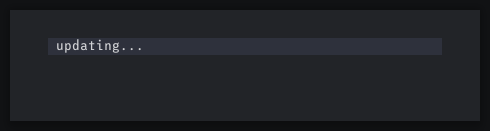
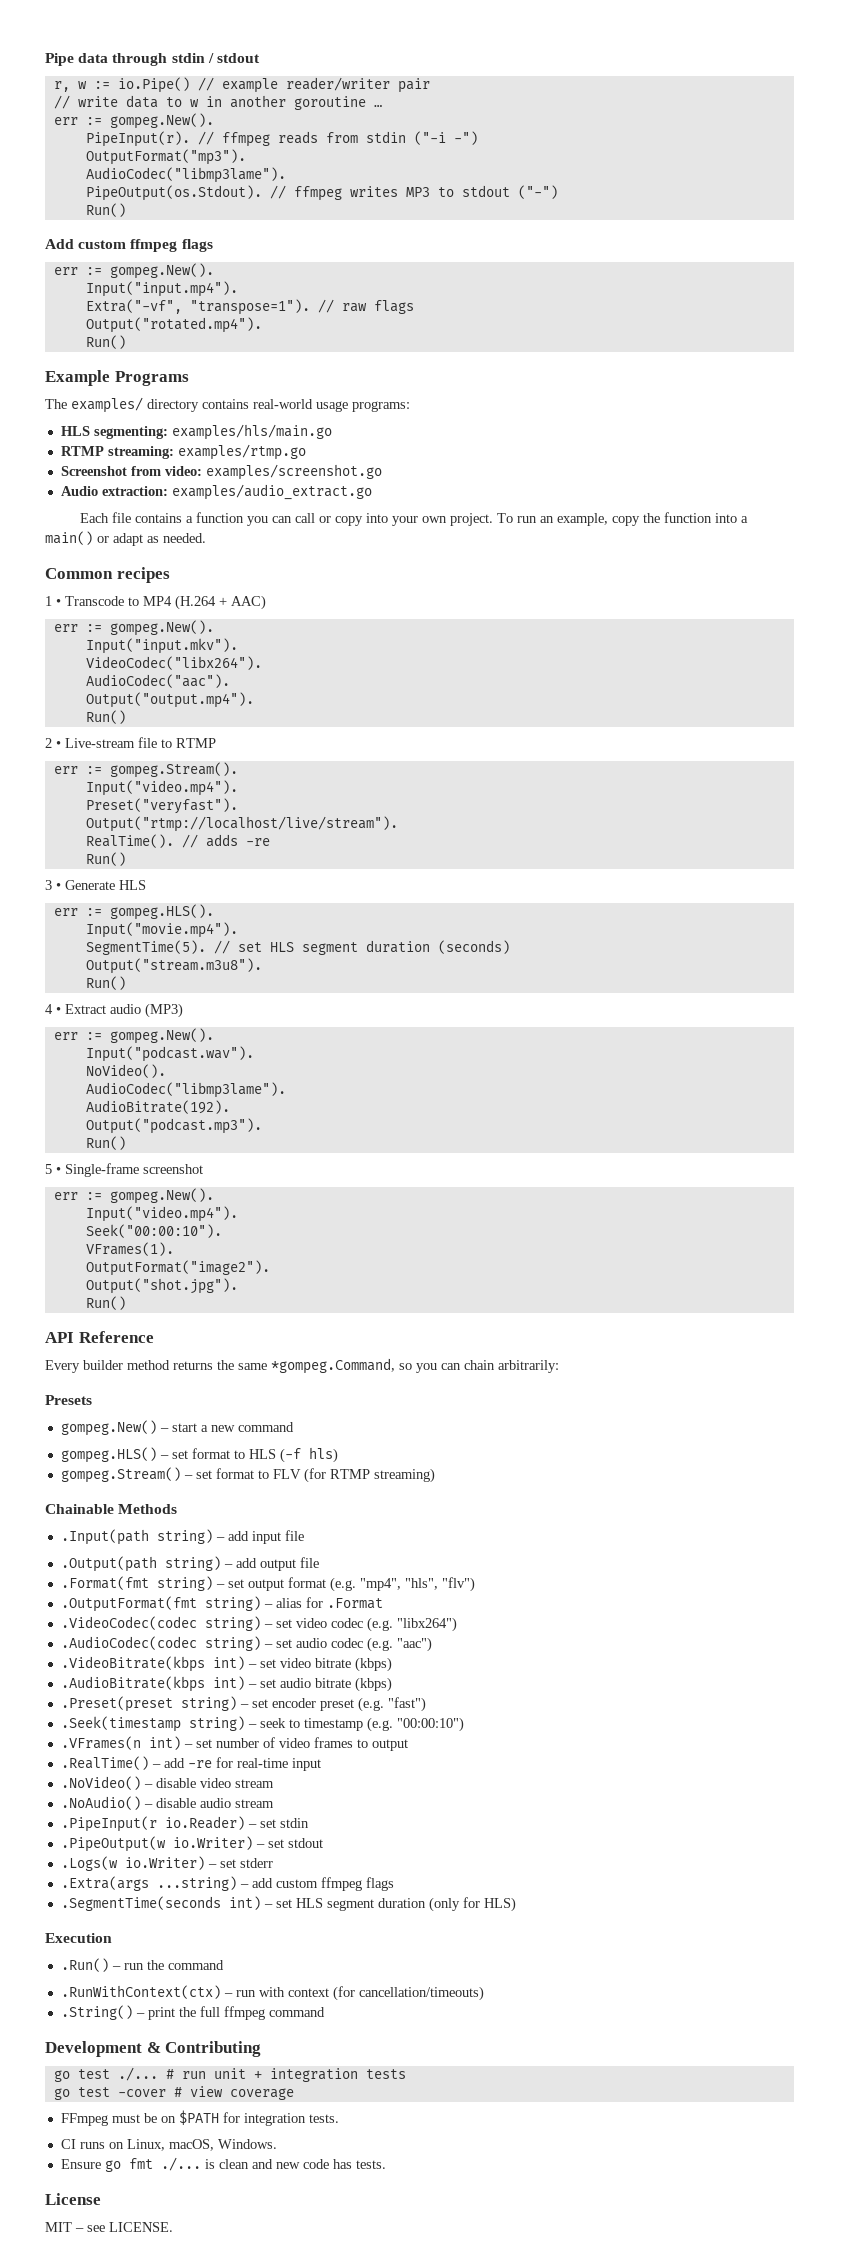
[56,39,145,53] updating... -> [45,53,260,66] [53,77,430,93] [53,95,382,110] [53,113,214,129] [85,131,478,147] [85,149,246,165] [85,167,286,183] [85,185,558,201] [85,203,126,217] [45,239,213,252] [53,263,214,279] [85,281,238,297] [85,299,414,315] [85,317,262,333] [85,335,126,349] [45,370,189,386] [45,397,410,413] [60,424,332,440] [60,444,306,460] [60,464,382,480] [60,484,372,500] [80,512,749,526] [45,531,206,546] [45,567,170,583] [45,595,266,610] [53,620,214,636] [85,638,238,654] [85,656,262,670] [85,674,230,688] [85,692,254,708] [85,710,126,724] [45,737,216,748] [53,762,238,778] [85,780,238,796] [85,798,238,814] [85,816,398,832] [85,834,270,848] [85,852,126,866] [45,880,146,890] [53,904,214,920] [85,922,238,938] [85,940,510,955] [85,958,262,974] [85,976,126,990] [45,1003,183,1018] [53,1028,214,1044] [85,1046,254,1062] [85,1064,166,1078] [85,1082,286,1098] [85,1100,230,1114] [85,1118,262,1134] [85,1136,126,1150] [45,1163,203,1177] [53,1188,214,1204] [85,1206,238,1222] [85,1224,222,1238] [85,1242,174,1256] [85,1260,270,1276] [85,1278,238,1294] [85,1296,126,1310] [45,1331,154,1343] [45,1358,559,1374] [45,1395,92,1405] [60,1420,294,1436] [60,1447,338,1463] [60,1467,435,1483] [45,1504,178,1514] [60,1529,304,1545] [60,1556,319,1572] [60,1576,475,1592] [60,1596,383,1612] [60,1616,457,1632] [60,1636,432,1652] [60,1656,392,1672] [60,1676,392,1692] [60,1696,426,1712] [60,1716,464,1732] [60,1736,408,1751] [60,1756,321,1771] [60,1776,274,1790] [60,1796,274,1810] [60,1816,309,1832] [60,1836,323,1852] [60,1856,273,1871] [60,1876,394,1891] [60,1896,516,1912] [45,1933,112,1943] [60,1958,224,1972] [60,1985,484,2001] [60,2005,325,2020] [45,2041,262,2057] [53,2067,406,2082] [53,2086,294,2100] [60,2110,339,2126] [60,2139,277,2151] [60,2157,386,2172] [45,2193,101,2205] [45,2222,173,2232] Pipe data through stdin / stdout // r, w := io.Pipe() // example reader/writer pair // // write data to w in another goroutine … // err := gompeg.New(). // PipeInput(r). // ffmpeg reads from stdin ("-i -") // OutputFormat("mp3"). // AudioCodec("libmp3lame"). // PipeOutput(os.Stdout). // ffmpeg writes MP3 to stdout ("-") // Run() // Add custom ffmpeg flags // err := gompeg.New(). // Input("input.mp4"). // Extra("-vf", "transpose=1"). // raw flags // Output("rotated.mp4"). // Run() // Example Programs // The examples/ directory contains real-world usage programs: // HLS segmenting: examples/hls/main.go // RTMP streaming: examples/rtmp.go // Screenshot from video: examples/screenshot.go // Audio extraction: examples/audio_extract.go // Each file contains a function you can call or copy into your own project. To run an example, copy the function into a main() or adapt as needed. // Common recipes // 1 • Transcode to MP4 (H.264 + AAC) // err := gompeg.New(). // Input("input.mkv"). // VideoCodec("libx264"). // AudioCodec("aac"). // Output("output.mp4"). // Run() // 2 • Live-stream file to RTMP // err := gompeg.Stream(). // Input("video.mp4"). // Preset("veryfast"). // Output("rtmp://localhost/live/stream"). // RealTime(). // adds -re // Run() // 3 • Generate HLS // err := gompeg.HLS(). // Input("movie.mp4"). // SegmentTime(5). // set HLS segment duration (seconds) // Output("stream.m3u8"). // Run() // 4 • Extract audio (MP3) // err := gompeg.New(). // Input("podcast.wav"). // NoVideo(). // AudioCodec("libmp3lame"). // AudioBitrate(192). // Output("podcast.mp3"). // Run() // 5 • Single-frame screenshot // err := gompeg.New(). // Input("video.mp4"). // Seek("00:00:10"). // VFrames(1). // OutputFormat("image2"). // Output("shot.jpg"). // Run() // API Reference // Every builder method returns the same *gompeg.Command, so you can chain arbitrarily: // Presets // gompeg.New() – start a new command // gompeg.HLS() – set format to HLS (-f hls) // gompeg.Stream() – set format to FLV (for RTMP streaming) // Chainable Methods // .Input(path string) – add input file // .Output(path string) – add output file // .Format(fmt string) – set output format (e.g. "mp4", "hls", "flv") // .OutputFormat(fmt string) – alias for .Format // .VideoCodec(codec string) – set video codec (e.g. "libx264") // .AudioCodec(codec string) – set audio codec (e.g. "aac") // .VideoBitrate(kbps int) – set video bitrate (kbps) // .AudioBitrate(kbps int) – set audio bitrate (kbps) // .Preset(preset string) – set encoder preset (e.g. "fast") // .Seek(timestamp string) – seek to timestamp (e.g. "00:00:10") // .VFrames(n int) – set number of video frames to output // .RealTime() – add -re for real-time input // .NoVideo() – disable video stream // .NoAudio() – disable audio stream // .PipeInput(r io.Reader) – set stdin // .PipeOutput(w io.Writer) – set stdout // .Logs(w io.Writer) – set stderr // .Extra(args ...string) – add custom ffmpeg flags // .SegmentTime(seconds int) – set HLS segment duration (only for HLS) // Execution // .Run() – run the command // .RunWithContext(ctx) – run with context (for cancellation/timeouts) // .String() – print the full ffmpeg command // Development & Contributing // go test ./... # run unit + integration tests // go test -cover # view coverage // FFmpeg must be on $PATH for integration tests. // CI runs on Linux, macOS, Windows. // Ensure go fmt ./... is clean and new code has tests. // License // MIT – see LICENSE.

